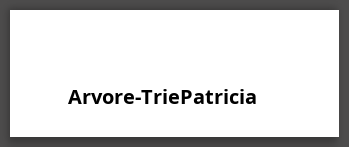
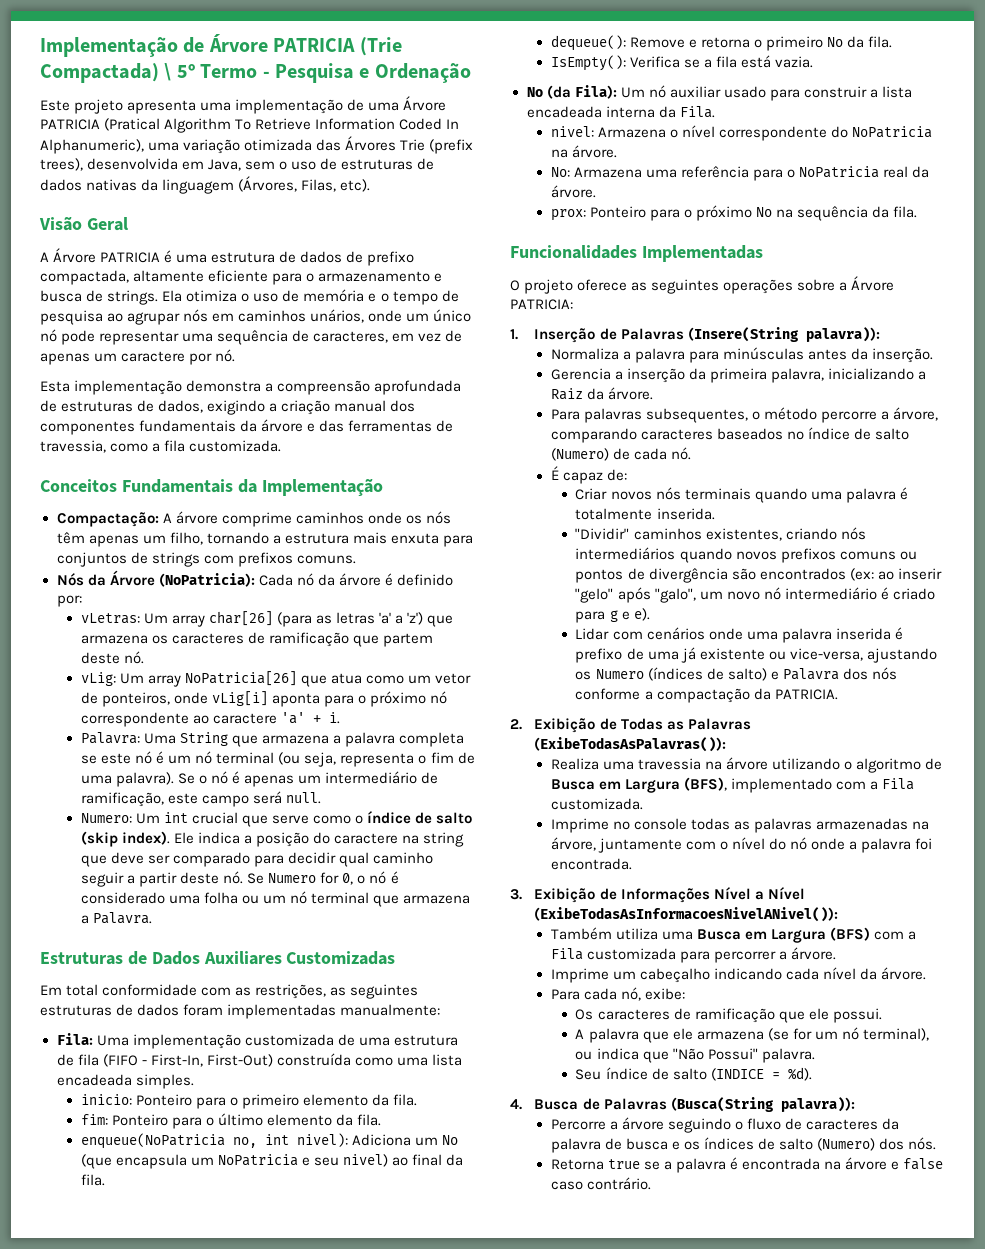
[68,89,257,104] Arvore-TriePatricia -> [40,34,402,57] [40,63,471,83] [40,96,447,114] [40,118,460,133] [40,136,474,154] [40,158,435,171] [40,176,371,194] [39,216,128,231] [40,248,415,266] [40,270,443,285] [40,289,459,305] [40,309,472,325] [40,329,463,345] [40,349,236,365] [40,380,462,395] [40,400,416,415] [40,419,454,435] [40,440,282,453] [40,478,383,497] [56,511,451,527] [56,532,473,547] [56,552,356,567] [56,570,453,587] [56,595,82,607] [80,611,454,627] [80,632,434,647] [80,651,145,664] [80,671,472,687] [80,691,448,707] [80,712,341,727] [80,732,465,747] [80,751,475,767] [80,771,439,787] [80,791,322,807] [80,811,473,827] [80,831,465,847] [80,852,434,867] [80,871,399,887] [80,891,471,907] [80,912,153,924] [40,951,396,965] [40,984,419,999] [40,1004,441,1019] [56,1033,458,1049] [56,1053,462,1067] [56,1074,194,1089] [80,1094,418,1109] [80,1113,382,1129] [80,1133,459,1149] [80,1154,464,1169] [80,1174,105,1186] [550,35,893,51] [550,55,814,71] [526,85,912,101] [526,106,715,118] [550,125,933,141] [550,145,618,158] [550,166,930,181] [550,185,596,198] [550,205,918,221] [510,245,763,262] [510,276,895,294] [510,299,573,310] [510,327,880,343] [550,347,934,363] [550,368,927,383] [550,387,654,400] [550,407,939,423] [550,427,910,443] [550,447,692,461] [550,466,628,484] [575,487,908,503] [575,508,715,520] [575,527,866,541] [575,547,917,563] [575,568,942,583] [575,587,935,603] [575,608,650,623] [575,627,903,643] [575,647,937,663] [575,667,897,681] [575,688,838,703] [510,718,751,733] [534,737,727,752] [550,757,943,773] [550,777,915,793] [550,798,643,810] [550,818,930,833] [550,837,933,853] [550,858,632,870] [510,887,805,903] [534,907,839,922] [550,927,917,943] [550,947,837,963] [550,967,927,983] [550,987,686,1001] [575,1008,882,1023] [575,1027,929,1043] [575,1048,815,1063] [575,1067,812,1081] [510,1097,855,1112] [550,1117,900,1133] [550,1137,937,1153] [550,1157,944,1173] [550,1177,652,1190] Implementação de Árvore PATRICIA (Trie Compactada) \ 5º Termo - Pesquisa e Ordenação // Este projeto apresenta uma implementação de uma Árvore PATRICIA (Pratical Algorithm To Retrieve Information Coded In Alphanumeric), uma variação otimizada das Árvores Trie (prefix trees), desenvolvida em Java, sem o uso de estruturas de dados nativas da linguagem (Árvores, Filas, etc). // Visão Geral // A Árvore PATRICIA é uma estrutura de dados de prefixo compactada, altamente eficiente para o armazenamento e busca de strings. Ela otimiza o uso de memória e o tempo de pesquisa ao agrupar nós em caminhos unários, onde um único nó pode representar uma sequência de caracteres, em vez de apenas um caractere por nó. // Esta implementação demonstra a compreensão aprofundada de estruturas de dados, exigindo a criação manual dos componentes fundamentais da árvore e das ferramentas de travessia, como a fila customizada. // Conceitos Fundamentais da Implementação // Compactação: A árvore comprime caminhos onde os nós têm apenas um filho, tornando a estrutura mais enxuta para conjuntos de strings com prefixos comuns. // Nós da Árvore (NoPatricia): Cada nó da árvore é definido por: // vLetras: Um array char[26] (para as letras 'a' a 'z') que armazena os caracteres de ramificação que partem deste nó. // vLig: Um array NoPatricia[26] que atua como um vetor de ponteiros, onde vLig[i] aponta para o próximo nó correspondente ao caractere 'a' + i. // Palavra: Uma String que armazena a palavra completa se este nó é um nó terminal (ou seja, representa o fim de uma palavra). Se o nó é apenas um intermediário de ramificação, este campo será null. // Numero: Um int crucial que serve como o índice de salto (skip index). Ele indica a posição do caractere na string que deve ser comparado para decidir qual caminho seguir a partir deste nó. Se Numero for 0, o nó é considerado uma folha ou um nó terminal que armazena a Palavra. // Estruturas de Dados Auxiliares Customizadas // Em total conformidade com as restrições, as seguintes estruturas de dados foram implementadas manualmente: // Fila: Uma implementação customizada de uma estrutura de fila (FIFO - First-In, First-Out) construída como uma lista encadeada simples. // inicio: Ponteiro para o primeiro elemento da fila. // fim: Ponteiro para o último elemento da fila. // enqueue(NoPatricia no, int nivel): Adiciona um No (que encapsula um NoPatricia e seu nivel) ao final da fila. // dequeue(): Remove e retorna o primeiro No da fila. // IsEmpty(): Verifica se a fila está vazia. // No (da Fila): Um nó auxiliar usado para construir a lista encadeada interna da Fila. // nivel: Armazena o nível correspondente do NoPatricia na árvore. // No: Armazena uma referência para o NoPatricia real da árvore. // prox: Ponteiro para o próximo No na sequência da fila. // Funcionalidades Implementadas // O projeto oferece as seguintes operações sobre a Árvore PATRICIA: // 1. Inserção de Palavras (Insere(String palavra)): // Normaliza a palavra para minúsculas antes da inserção. // Gerencia a inserção da primeira palavra, inicializando a Raiz da árvore. // Para palavras subsequentes, o método percorre a árvore, comparando caracteres baseados no índice de salto (Numero) de cada nó. // É capaz de: // Criar novos nós terminais quando uma palavra é totalmente inserida. // "Dividir" caminhos existentes, criando nós intermediários quando novos prefixos comuns ou pontos de divergência são encontrados (ex: ao inserir "gelo" após "galo", um novo nó intermediário é criado para g e e). // Lidar com cenários onde uma palavra inserida é prefixo de uma já existente ou vice-versa, ajustando os Numero (índices de salto) e Palavra dos nós conforme a compactação da PATRICIA. // 2. Exibição de Todas as Palavras (ExibeTodasAsPalavras()): // Realiza uma travessia na árvore utilizando o algoritmo de Busca em Largura (BFS), implementado com a Fila customizada. // Imprime no console todas as palavras armazenadas na árvore, juntamente com o nível do nó onde a palavra foi encontrada. // 3. Exibição de Informações Nível a Nível (ExibeTodasAsInformacoesNivelANivel()): // Também utiliza uma Busca em Largura (BFS) com a Fila customizada para percorrer a árvore. // Imprime um cabeçalho indicando cada nível da árvore. // Para cada nó, exibe: // Os caracteres de ramificação que ele possui. // A palavra que ele armazena (se for um nó terminal), ou indica que "Não Possui" palavra. // Seu índice de salto (INDICE = %d). // 4. Busca de Palavras (Busca(String palavra)): // Percorre a árvore seguindo o fluxo de caracteres da palavra de busca e os índices de salto (Numero) dos nós. // Retorna true se a palavra é encontrada na árvore e false caso contrário.

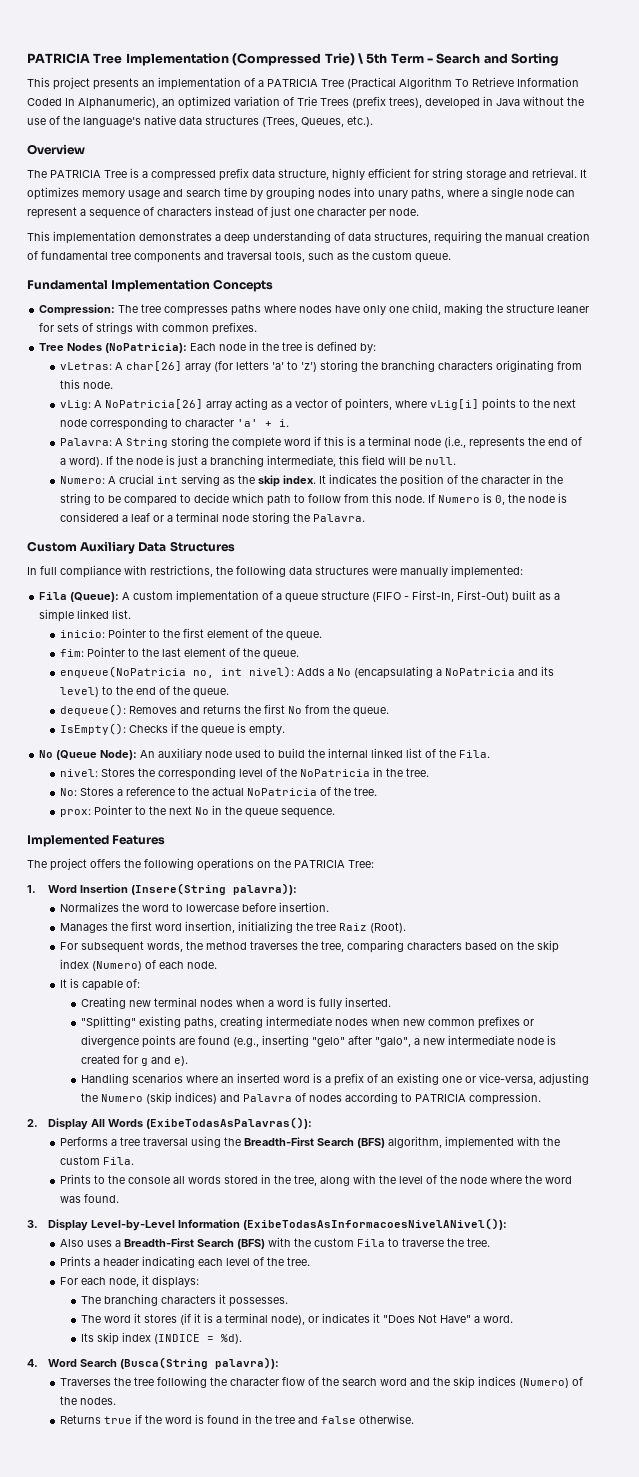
[40,34,402,57] [40,63,471,83] [40,96,447,114] [40,118,161,131] Implementação de Árvore PATRICIA (Trie Compactada) \ 5º Termo - Pesquisa e Ordenação // Este projeto apresenta uma implementação de uma Árvore PATRICIA (Pratical -> [27,53,560,66] [27,77,396,90] PATRICIA Tree Implementation (Compressed Trie) \ 5th Term - Search and Sorting // This project presents an implementation of a PATRICIA Tree (Practical
[148,136,474,154] [40,158,435,171] [40,176,371,194] [39,216,128,231] [40,248,415,266] [40,270,443,285] [40,289,459,305] [40,309,472,325] [40,329,463,345] [40,349,236,365] [40,380,462,395] [40,400,416,415] [40,419,454,435] [40,440,282,453] [40,478,383,497] [56,511,451,527] [56,532,473,547] [56,552,356,567] [56,570,453,587] [56,595,82,607] [80,611,454,627] [80,632,434,647] [80,651,145,664] [80,671,472,687] [80,691,448,707] [80,712,341,727] [80,732,465,747] [80,751,475,767] [80,771,439,787] [80,791,322,807] [80,811,473,827] [80,831,465,847] [80,852,434,867] [80,871,399,887] [80,891,471,907] [80,912,153,924] [40,951,396,965] [40,984,419,999] [40,1004,441,1019] [56,1033,458,1049] [56,1053,462,1067] [56,1074,194,1089] [80,1094,418,1109] [80,1113,382,1129] [80,1133,459,1149] [80,1154,464,1169] [80,1174,105,1186] [550,35,893,51] [550,55,814,71] [526,85,912,101] [526,106,715,118] [550,125,933,141] [550,145,618,158] [550,166,930,181] [550,185,596,198] [550,205,918,221] [510,245,763,262] [510,276,895,294] [510,299,573,310] [510,327,880,343] [550,347,934,363] [550,368,927,383] [550,387,654,400] [550,407,939,423] [550,427,910,443] [550,447,692,461] [550,466,628,484] [575,487,908,503] [575,508,715,520] [575,527,866,541] [575,547,917,563] [575,568,942,583] [575,587,935,603] [575,608,650,623] [575,627,903,643] [575,647,937,663] [575,667,897,681] [575,688,838,703] [510,718,751,733] [534,737,727,752] [550,757,943,773] [550,777,915,793] [550,798,643,810] [550,818,930,833] [550,837,933,853] [550,858,632,870] [510,887,805,903] [534,907,839,922] [550,927,917,943] [550,947,837,963] [550,967,927,983] [550,987,686,1001] [575,1008,882,1023] [575,1027,929,1043] [575,1048,815,1063] [575,1067,707,1080] uma variação otimizada das Árvores Trie (prefix trees), desenvolvida em Java, sem o uso de estruturas de dados nativas da linguagem (Árvores, Filas, etc). // Visão Geral // A Árvore PATRICIA é uma estrutura de dados de prefixo compactada, altamente eficiente para o armazenamento e busca de strings. Ela otimiza o uso de memória e o tempo de pesquisa ao agrupar nós em caminhos unários, onde um único nó pode representar uma sequência de caracteres, em vez de apenas um caractere por nó. // Esta implementação demonstra a compreensão aprofundada de estruturas de dados, exigindo a criação manual dos componentes fundamentais da árvore e das ferramentas de travessia, como a fila customizada. // Conceitos Fundamentais da Implementação // Compactação: A árvore comprime caminhos onde os nós têm apenas um filho, tornando a estrutura mais enxuta para conjuntos de strings com prefixos comuns. // Nós da Árvore (NoPatricia): Cada nó da árvore é definido por: // vLetras: Um array char[26] (para as letras 'a' a 'z') que armazena os caracteres de ramificação que partem deste nó. // vLig: Um array NoPatricia[26] que atua como um vetor de ponteiros, onde vLig[i] aponta para o próximo nó correspondente ao caractere 'a' + i. // Palavra: Uma String que armazena a palavra completa se este nó é um nó terminal (ou seja, representa o fim de uma palavra). Se o nó é apenas um intermediário de ramificação, este campo será null. // Numero: Um int crucial que serve como o índice de salto (skip index). Ele indica a posição do caractere na string que deve ser comparado para decidir qual caminho seguir a partir deste nó. Se Numero for 0, o nó é considerado uma folha ou um nó terminal que armazena a Palavra. // Estruturas de Dados Auxiliares Customizadas // Em total conformidade com as restrições, as seguintes estruturas de dados foram implementadas manualmente: // Fila: Uma implementação customizada de uma estrutura de fila (FIFO - First-In, First-Out) construída como uma lista encadeada simples. // inicio: Ponteiro para o primeiro elemento da fila. // fim: Ponteiro para o último elemento da fila. // enqueue(NoPatricia no, int nivel): Adiciona um No (que encapsula um NoPatricia e seu nivel) ao final da fila. // dequeue(): Remove e retorna o primeiro No da fila. // IsEmpty(): Verifica se a fila está vazia. // No (da Fila): Um nó auxiliar usado para construir a lista encadeada interna da Fila. // nivel: Armazena o nível correspondente do NoPatricia na árvore. // No: Armazena uma referência para o NoPatricia real da árvore. // prox: Ponteiro para o próximo No na sequência da fila. // Funcionalidades Implementadas // O projeto oferece as seguintes operações sobre a Árvore PATRICIA: // 1. Inserção de Palavras (Insere(String palavra)): // Normaliza a palavra para minúsculas antes da inserção. // Gerencia a inserção da primeira palavra, inicializando a Raiz da árvore. // Para palavras subsequentes, o método percorre a árvore, comparando caracteres baseados no índice de salto (Numero) de cada nó. // É capaz de: // Criar novos nós terminais quando uma palavra é totalmente inserida. // "Dividir" caminhos existentes, criando nós intermediários quando novos prefixos comuns ou pontos de divergência são encontrados (ex: ao inserir "gelo" após "galo", um novo nó intermediário é criado para g e e). // Lidar com cenários onde uma palavra inserida é prefixo de uma já existente ou vice-versa, ajustando os Numero (índices de salto) e Palavra dos nós conforme a compactação da PATRICIA. // 2. Exibição de Todas as Palavras (ExibeTodasAsPalavras()): // Realiza uma travessia na árvore utilizando o algoritmo de Busca em Largura (BFS), implementado com a Fila customizada. // Imprime no console todas as palavras armazenadas na árvore, juntamente com o nível do nó onde a palavra foi encontrada. // 3. Exibição de Informações Nível a Nível (ExibeTodasAsInformacoesNivelANivel()): // Também utiliza uma Busca em Largura (BFS) com a Fila customizada para percorrer a árvore. // Imprime um cabeçalho indicando cada nível da árvore. // Para cada nó, exibe: // Os caracteres de ramificação que ele possui. // A palavra que ele armazena (se for um nó terminal), ou indica que "Não Possui" palavra. // Seu índice de salto -> [162,96,584,109] [27,115,373,127] [27,144,85,155] [27,168,587,181] [27,187,575,200] [27,206,419,219] [27,231,590,244] [27,251,451,263] [27,279,274,292] [39,303,590,316] [39,322,258,335] [39,341,377,353] [60,360,583,372] [60,379,114,389] [60,398,577,411] [60,417,290,430] [60,436,583,449] [60,455,457,467] [60,474,564,487] [60,493,568,506] [60,512,366,524] [27,541,235,554] [27,565,523,578] [39,590,561,603] [39,609,132,622] [60,628,323,641] [60,647,300,660] [60,666,555,679] [60,686,230,698] [60,704,390,717] [60,723,286,736] [39,748,491,760] [60,767,430,780] [60,787,378,796] [60,805,336,818] [27,835,166,847] [27,858,374,871] [27,883,298,895] [60,902,330,912] [60,921,407,933] [60,940,560,953] [60,959,218,971] [60,978,141,991] [81,997,392,1009] [81,1016,535,1029] [81,1035,557,1048] [81,1055,189,1066] [81,1073,590,1086] [81,1092,542,1105] [27,1117,313,1130] [60,1136,561,1149] [60,1156,135,1165] [60,1174,573,1186] [60,1194,120,1203] [27,1218,508,1231] [60,1237,491,1249] [60,1256,311,1268] [60,1275,200,1288] [81,1294,289,1307] [81,1313,514,1325] [81,1332,152,1345] an optimized variation of Trie Trees (prefix trees), developed in Java without the use of the language's native data structures (Trees, Queues, etc.). // Overview // The PATRICIA Tree is a compressed prefix data structure, highly efficient for string storage and retrieval. It optimizes memory usage and search time by grouping nodes into unary paths, where a single node can represent a sequence of characters instead of just one character per node. // This implementation demonstrates a deep understanding of data structures, requiring the manual creation of fundamental tree components and traversal tools, such as the custom queue. // Fundamental Implementation Concepts // Compression: The tree compresses paths where nodes have only one child, making the structure leaner for sets of strings with common prefixes. // Tree Nodes (NoPatricia): Each node in the tree is defined by: // vLetras: A char[26] array (for letters 'a' to 'z') storing the branching characters originating from this node. // vLig: A NoPatricia[26] array acting as a vector of pointers, where vLig[i] points to the next node corresponding to character 'a' + i. // Palavra: A String storing the complete word if this is a terminal node (i.e., represents the end of a word). If the node is just a branching intermediate, this field will be null. // Numero: A crucial int serving as the skip index. It indicates the position of the character in the string to be compared to decide which path to follow from this node. If Numero is 0, the node is considered a leaf or a terminal node storing the Palavra. // Custom Auxiliary Data Structures // In full compliance with restrictions, the following data structures were manually implemented: // Fila (Queue): A custom implementation of a queue structure (FIFO - First-In, First-Out) built as a simple linked list. // inicio: Pointer to the first element of the queue. // fim: Pointer to the last element of the queue. // enqueue(NoPatricia no, int nivel): Adds a No (encapsulating a NoPatricia and its level) to the end of the queue. // dequeue(): Removes and returns the first No from the queue. // IsEmpty(): Checks if the queue is empty. // No (Queue Node): An auxiliary node used to build the internal linked list of the Fila. // nivel: Stores the corresponding level of the NoPatricia in the tree. // No: Stores a reference to the actual NoPatricia of the tree. // prox: Pointer to the next No in the queue sequence. // Implemented Features // The project offers the following operations on the PATRICIA Tree: // 1. Word Insertion (Insere(String palavra)): // Normalizes the word to lowercase before insertion. // Manages the first word insertion, initializing the tree Raiz (Root). // For subsequent words, the method traverses the tree, comparing characters based on the skip index (Numero) of each node. // It is capable of: // Creating new terminal nodes when a word is fully inserted. // "Splitting" existing paths, creating intermediate nodes when new common prefixes or divergence points are found (e.g., inserting "gelo" after "galo", a new intermediate node is created for g and e). // Handling scenarios where an inserted word is a prefix of an existing one or vice-versa, adjusting the Numero (skip indices) and Palavra of nodes according to PATRICIA compression. // 2. Display All Words (ExibeTodasAsPalavras()): // Performs a tree traversal using the Breadth-First Search (BFS) algorithm, implemented with the custom Fila. // Prints to the console all words stored in the tree, along with the level of the node where the word was found. // 3. Display Level-by-Level Information (ExibeTodasAsInformacoesNivelANivel()): // Also uses a Breadth-First Search (BFS) with the custom Fila to traverse the tree. // Prints a header indicating each level of the tree. // For each node, it displays: // The branching characters it possesses. // The word it stores (if it is a terminal node), or indicates it "Does Not Have" a word. // Its skip index
[534,1098,667,1110] Busca de Palavras -> [48,1359,118,1367] Word Search
[550,1117,900,1133] [550,1137,937,1153] [550,1157,944,1173] [550,1177,652,1190] Percorre a árvore seguindo o fluxo de caracteres da palavra de busca e os índices de salto (Numero) dos nós. // Retorna true se a palavra é encontrada na árvore e false caso contrário. -> [60,1376,584,1389] [60,1396,117,1405] [60,1414,415,1424] Traverses the tree following the character flow of the search word and the skip indices (Numero) of the nodes. // Returns true if the word is found in the tree and false otherwise.

